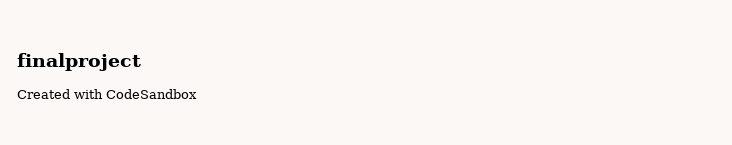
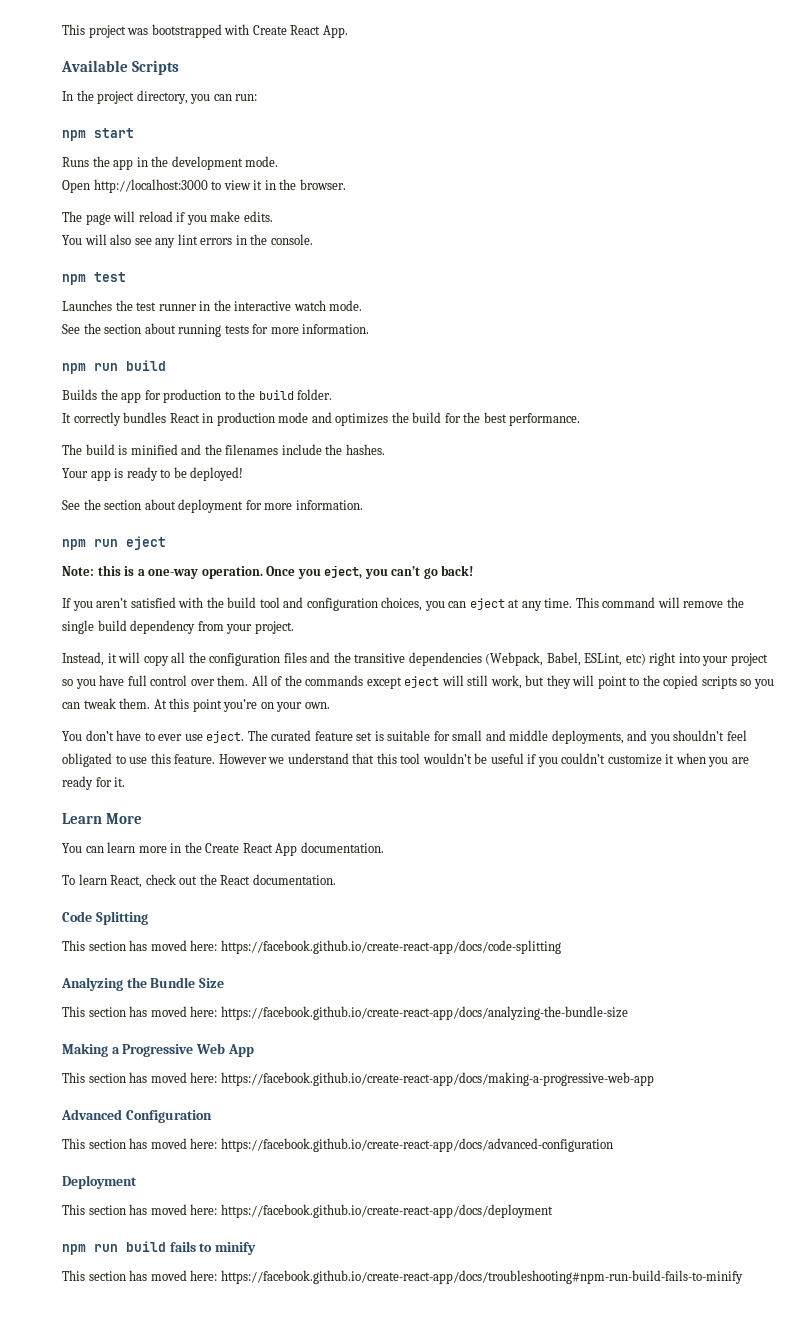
[17,53,141,71] [17,89,197,99] finalproject // Created with CodeSandbox -> [62,24,348,38] [61,60,179,75] [62,90,258,104] [62,128,134,141] [62,156,279,170] [62,179,346,193] [62,211,273,225] [62,234,313,248] [62,272,126,285] [62,300,363,311] [62,323,370,337] [62,360,166,374] [62,389,333,403] [62,412,581,426] [62,444,385,455] [62,467,244,481] [62,499,363,513] [62,536,166,550] [62,565,474,579] [62,597,744,611] [62,620,294,634] [62,652,768,666] [62,675,774,689] [62,698,330,712] [62,730,747,744] [62,753,749,767] [62,776,126,790] [62,813,142,824] [62,842,384,856] [62,874,336,888] [62,911,148,925] [62,940,561,954] [61,977,224,991] [62,1006,628,1020] [62,1043,254,1057] [62,1072,654,1086] [61,1109,212,1123] [62,1138,613,1152] [62,1175,137,1189] [62,1204,553,1218] [62,1241,256,1255] [62,1270,743,1284] This project was bootstrapped with Create React App. // Available Scripts // In the project directory, you can run: // npm start // Runs the app in the development mode. // Open http://localhost:3000 to view it in the browser. // The page will reload if you make edits. // You will also see any lint errors in the console. // npm test // Launches the test runner in the interactive watch mode. // See the section about running tests for more information. // npm run build // Builds the app for production to the build folder. // It correctly bundles React in production mode and optimizes the build for the best performance. // The build is minified and the filenames include the hashes. // Your app is ready to be deployed! // See the section about deployment for more information. // npm run eject // Note: this is a one-way operation. Once you eject, you can’t go back! // If you aren’t satisfied with the build tool and configuration choices, you can eject at any time. This command will remove the single build dependency from your project. // Instead, it will copy all the configuration files and the transitive dependencies (Webpack, Babel, ESLint, etc) right into your project so you have full control over them. All of the commands except eject will still work, but they will point to the copied scripts so you can tweak them. At this point you’re on your own. // You don’t have to ever use eject. The curated feature set is suitable for small and middle deployments, and you shouldn’t feel obligated to use this feature. However we understand that this tool wouldn’t be useful if you couldn’t customize it when you are ready for it. // Learn More // You can learn more in the Create React App documentation. // To learn React, check out the React documentation. // Code Splitting // This section has moved here: https://facebook.github.io/create-react-app/docs/code-splitting // Analyzing the Bundle Size // This section has moved here: https://facebook.github.io/create-react-app/docs/analyzing-the-bundle-size // Making a Progressive Web App // This section has moved here: https://facebook.github.io/create-react-app/docs/making-a-progressive-web-app // Advanced Configuration // This section has moved here: https://facebook.github.io/create-react-app/docs/advanced-configuration // Deployment // This section has moved here: https://facebook.github.io/create-react-app/docs/deployment // npm run build fails to minify // This section has moved here: https://facebook.github.io/create-react-app/docs/troubleshooting#npm-run-build-fails-to-minify

